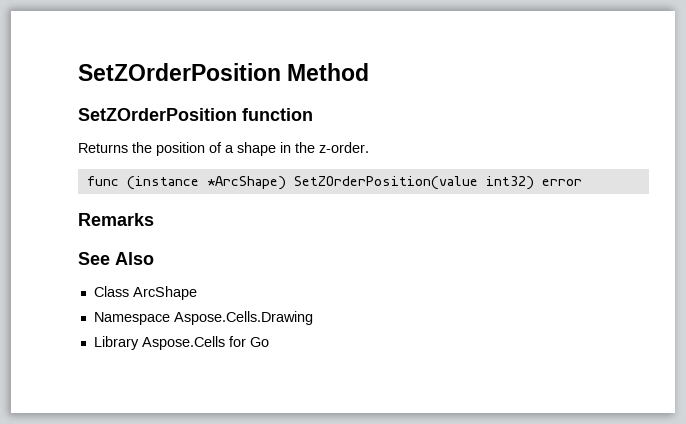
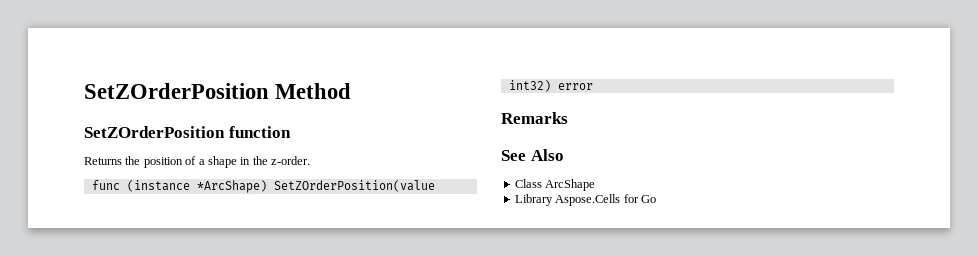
[93,311,313,325] // Namespace Aspose.Cells.Drawing -> (596, 185) none

